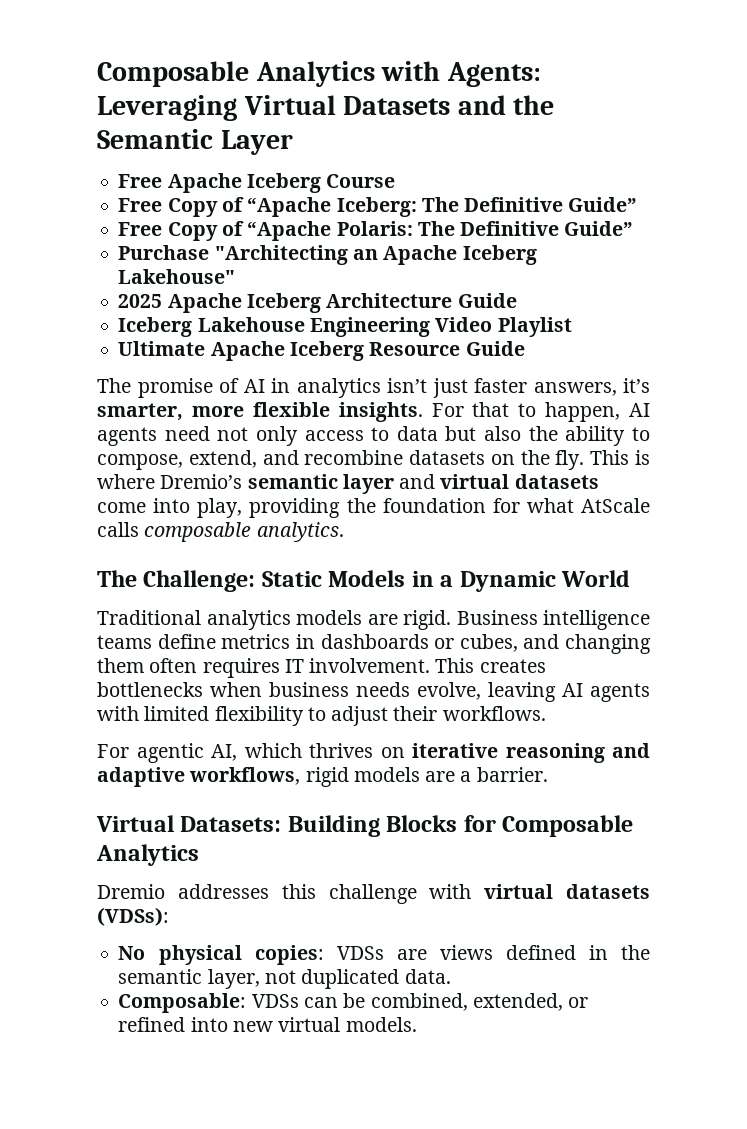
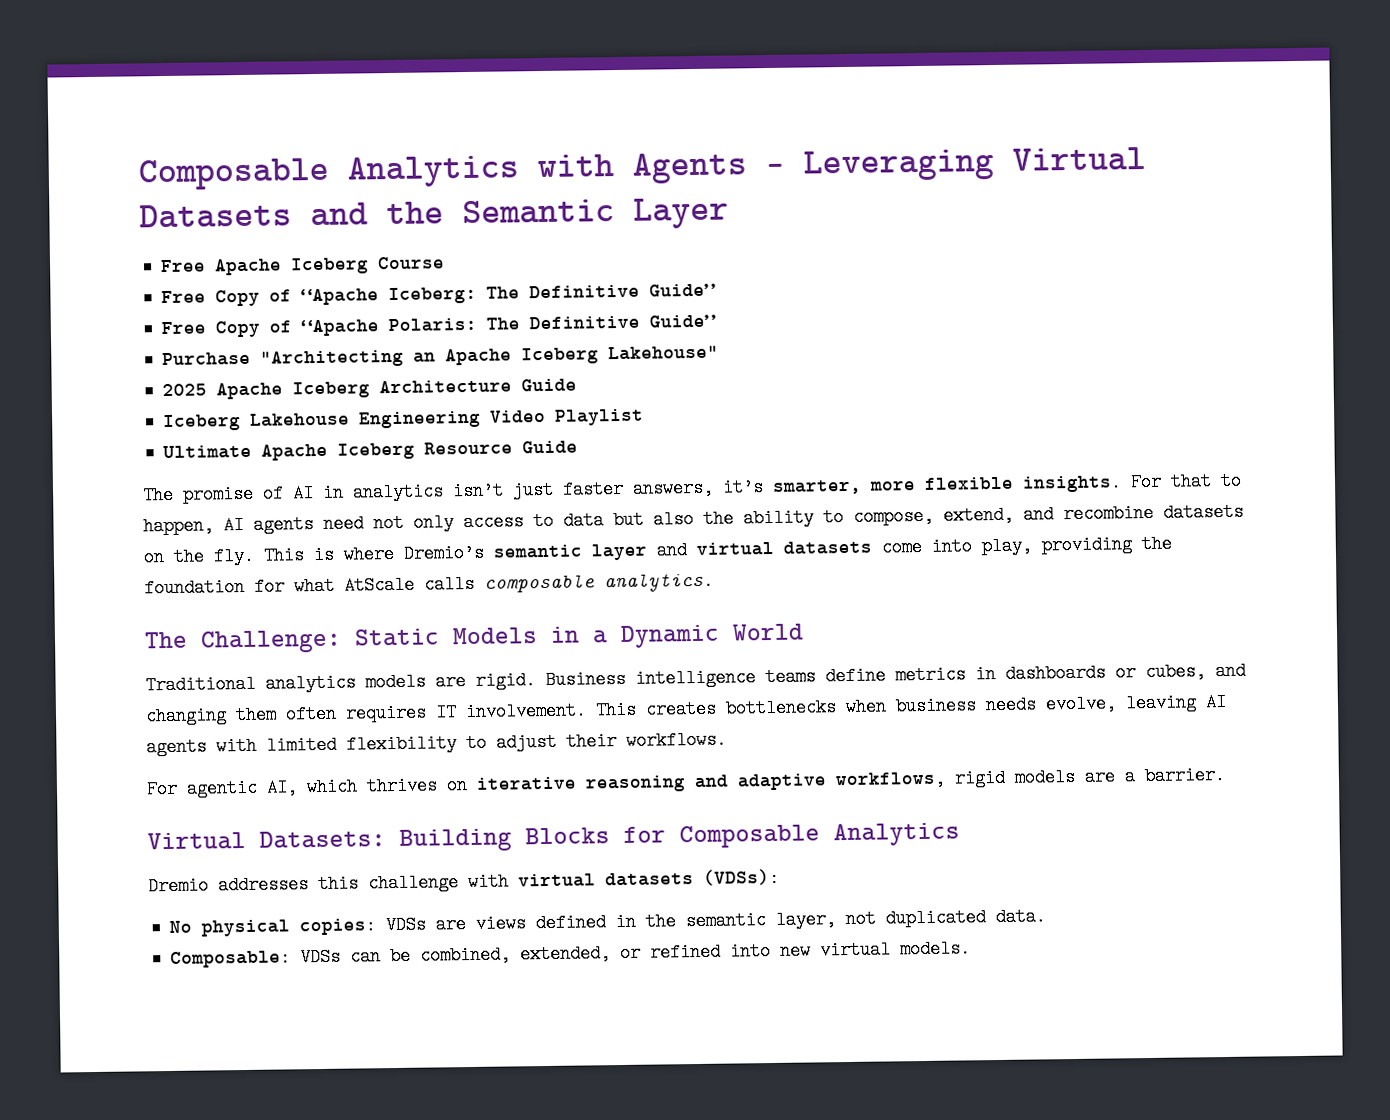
[446,62,541,87] Agents: -> [632,152,785,184] Agents -

